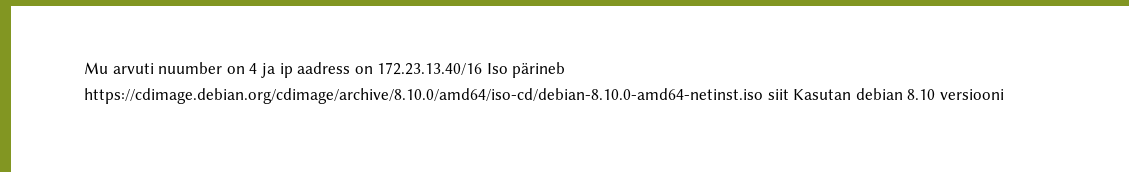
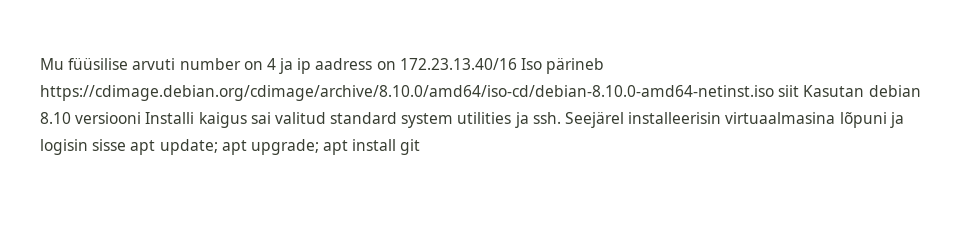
[112,62,223,74] arvuti nuumber -> [68,58,241,70] füüsilise arvuti number
(1004, 94) none -> [145,112,904,128] [40,139,421,155] Installi kaigus sai valitud standard system utilities ja ssh. Seejärel installeerisin virtuaalmasina lõpuni ja logisin sisse apt update; apt upgrade; apt install git

